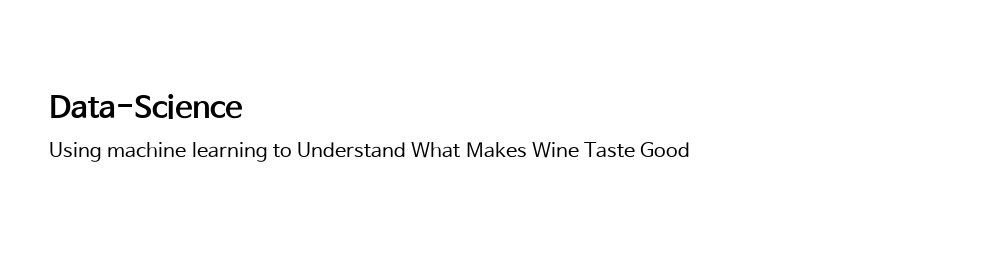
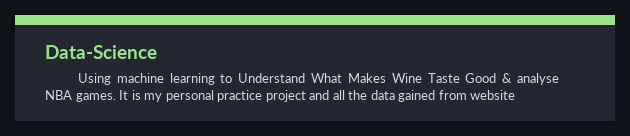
(691, 149) none -> [502,73,559,85] [45,90,516,102] & analyse NBA games. It is my personal practice project and all the data gained from website

